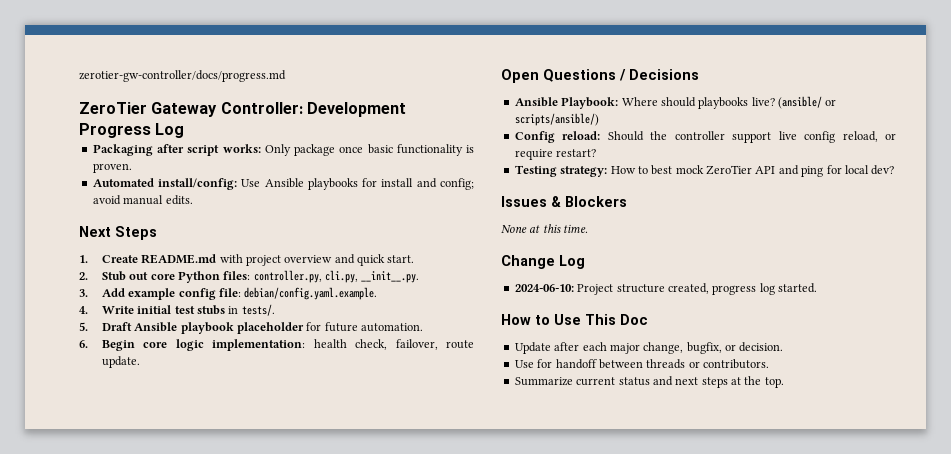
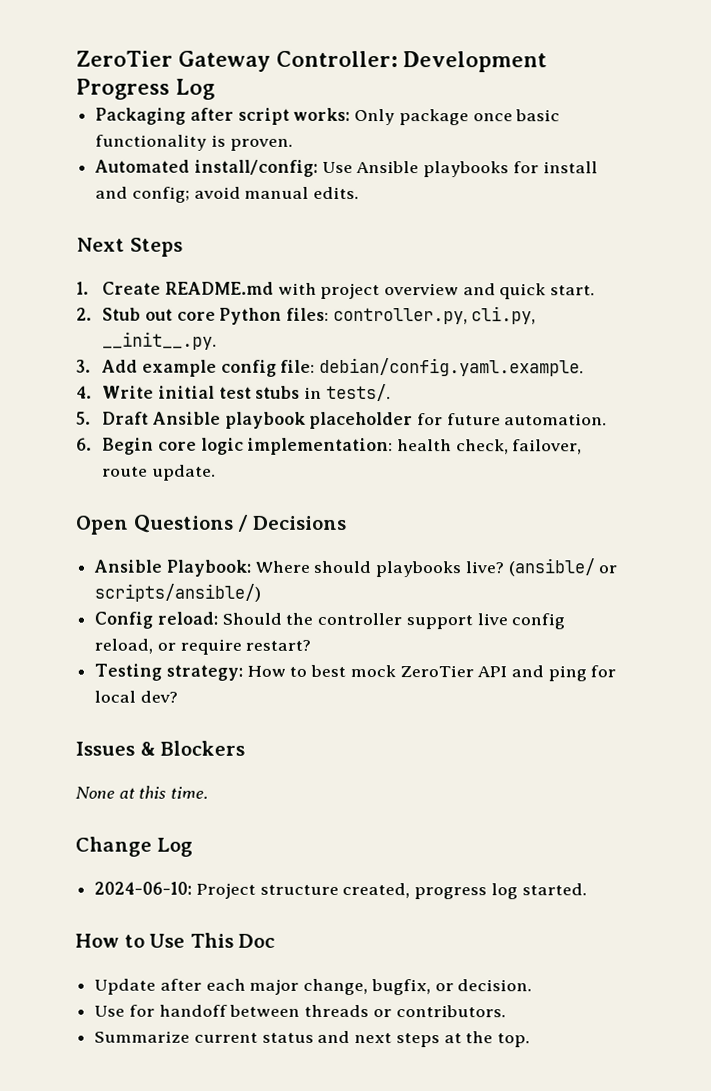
[79,70,286,82] zerotier-gw-controller/docs/progress.md // -> (76, 58) none

